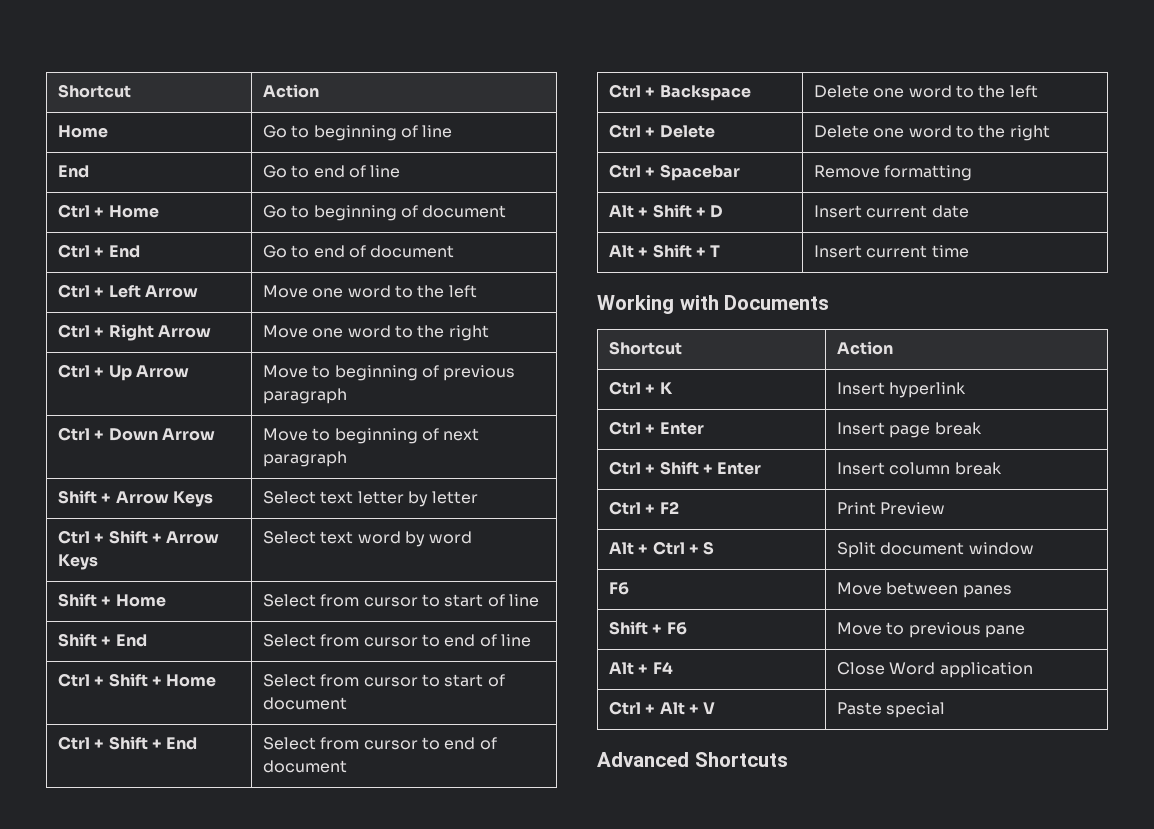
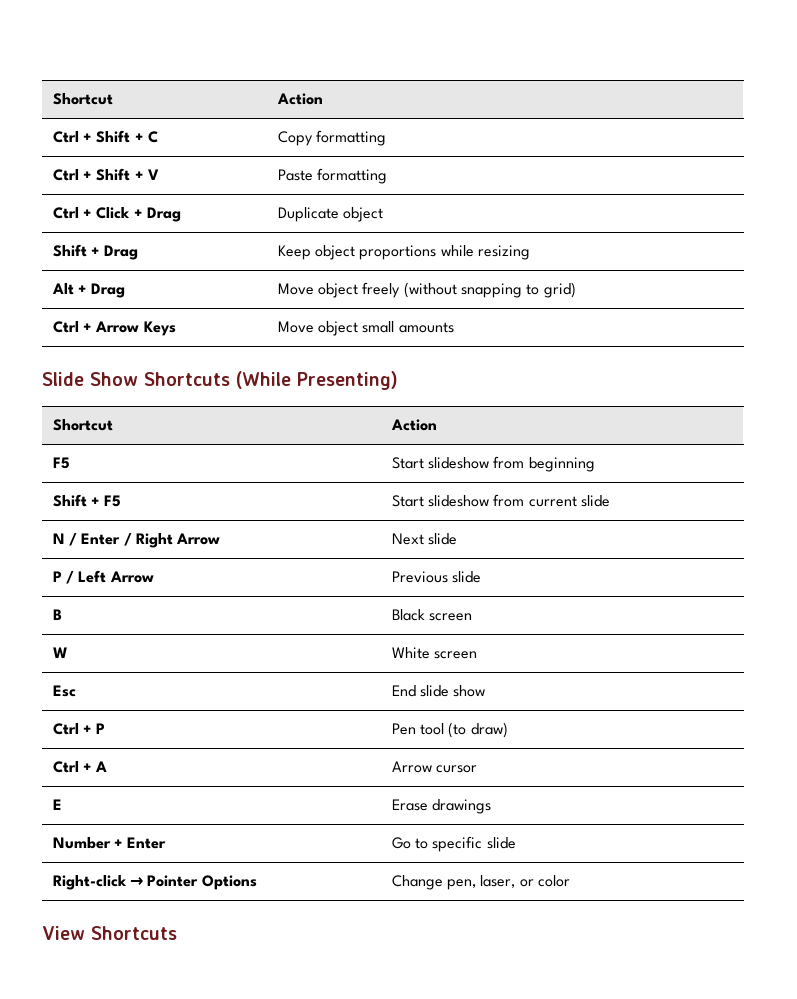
[58,84,132,98] [263,84,320,98] [58,125,109,138] [263,125,453,141] [58,165,90,178] [263,165,401,178] [58,204,159,218] [263,205,507,221] [58,244,140,258] [263,245,455,258] [58,284,198,298] [263,285,477,298] [58,324,211,341] [263,325,489,341] [58,364,189,381] [263,365,516,381] [263,388,348,404] [58,427,215,441] [263,428,480,444] [263,451,348,467] [58,490,213,507] [263,491,479,507] [58,530,220,544] [58,554,99,570] [263,531,473,547] [58,593,166,607] [263,594,539,607] [58,633,147,647] [263,634,531,647] [58,673,217,687] [263,674,505,687] [263,697,348,710] [58,736,198,750] [263,737,497,750] [263,760,348,773] [609,84,751,101] [814,85,1038,98] [609,124,715,138] [814,125,1050,141] [609,164,740,181] [814,165,973,181] [609,204,724,218] [814,205,969,218] [609,244,721,258] [814,245,969,258] [597,295,830,314] [609,341,683,355] [837,341,894,355] [609,381,673,395] [837,382,967,398] [609,421,704,435] [837,422,982,438] [609,461,762,475] [837,462,1002,475] [609,501,679,515] [837,502,946,515] [609,541,715,555] [837,542,1034,558] [609,582,630,595] [837,582,1012,598] [609,621,687,635] [837,622,1025,638] [609,661,673,675] [837,662,1033,678] [609,701,716,715] [837,702,946,718] [597,752,689,767] Shortcut | Action // Home | Go to beginning of line // End | Go to end of line // Ctrl + Home | Go to beginning of document // Ctrl + End | Go to end of document // Ctrl + Left Arrow | Move one word to the left // Ctrl + Right Arrow | Move one word to the right // Ctrl + Up Arrow | Move to beginning of previous paragraph // Ctrl + Down Arrow | Move to beginning of next paragraph // Shift + Arrow Keys | Select text letter by letter // Ctrl + Shift + Arrow Keys | Select text word by word // Shift + Home | Select from cursor to start of line // Shift + End | Select from cursor to end of line // Ctrl + Shift + Home | Select from cursor to start of document // Ctrl + Shift + End | Select from cursor to end of document // Ctrl + Backspace | Delete one word to the left // Ctrl + Delete | Delete one word to the right // Ctrl + Spacebar | Remove formatting // Alt + Shift + D | Insert current date // Alt + Shift + T | Insert current time // Working with Documents // Shortcut | Action // Ctrl + K | Insert hyperlink // Ctrl + Enter | Insert page break // Ctrl + Shift + Enter | Insert column break // Ctrl + F2 | Print Preview // Alt + Ctrl + S | Split document window // F6 | Move between panes // Shift + F6 | Move to previous pane // Alt + F4 | Close Word application // Ctrl + Alt + V | Paste special // Advanced -> [52,93,113,105] [276,93,323,105] [52,130,159,143] [277,130,387,146] [52,168,160,181] [277,168,388,184] [52,207,182,222] [277,207,384,222] [52,244,139,260] [277,245,531,260] [51,283,126,298] [277,282,576,298] [52,321,176,336] [277,321,454,336] [42,371,398,390] [52,419,113,431] [390,419,437,431] [52,457,70,469] [391,456,595,472] [52,494,122,507] [391,494,611,507] [52,533,221,548] [391,533,458,545] [52,570,154,584] [391,571,482,583] [52,609,62,620] [391,609,473,621] [52,647,68,658] [391,647,478,659] [52,685,76,697] [391,685,486,697] [52,723,106,735] [391,722,508,738] [52,761,108,773] [391,761,478,773] [52,799,62,810] [391,799,492,814] [52,837,167,849] [391,836,516,852] [52,875,257,890] [391,875,571,890] [42,926,85,940] Shortcut | Action // Ctrl + Shift + C | Copy formatting // Ctrl + Shift + V | Paste formatting // Ctrl + Click + Drag | Duplicate object // Shift + Drag | Keep object proportions while resizing // Alt + Drag | Move object freely (without snapping to grid) // Ctrl + Arrow Keys | Move object small amounts // Slide Show Shortcuts (While Presenting) // Shortcut | Action // F5 | Start slideshow from beginning // Shift + F5 | Start slideshow from current slide // N / Enter / Right Arrow | Next slide // P / Left Arrow | Previous slide // B | Black screen // W | White screen // Esc | End slide show // Ctrl + P | Pen tool (to draw) // Ctrl + A | Arrow cursor // E | Erase drawings // Number + Enter | Go to specific slide // Right-click → Pointer Options | Change pen, laser, or color // View

